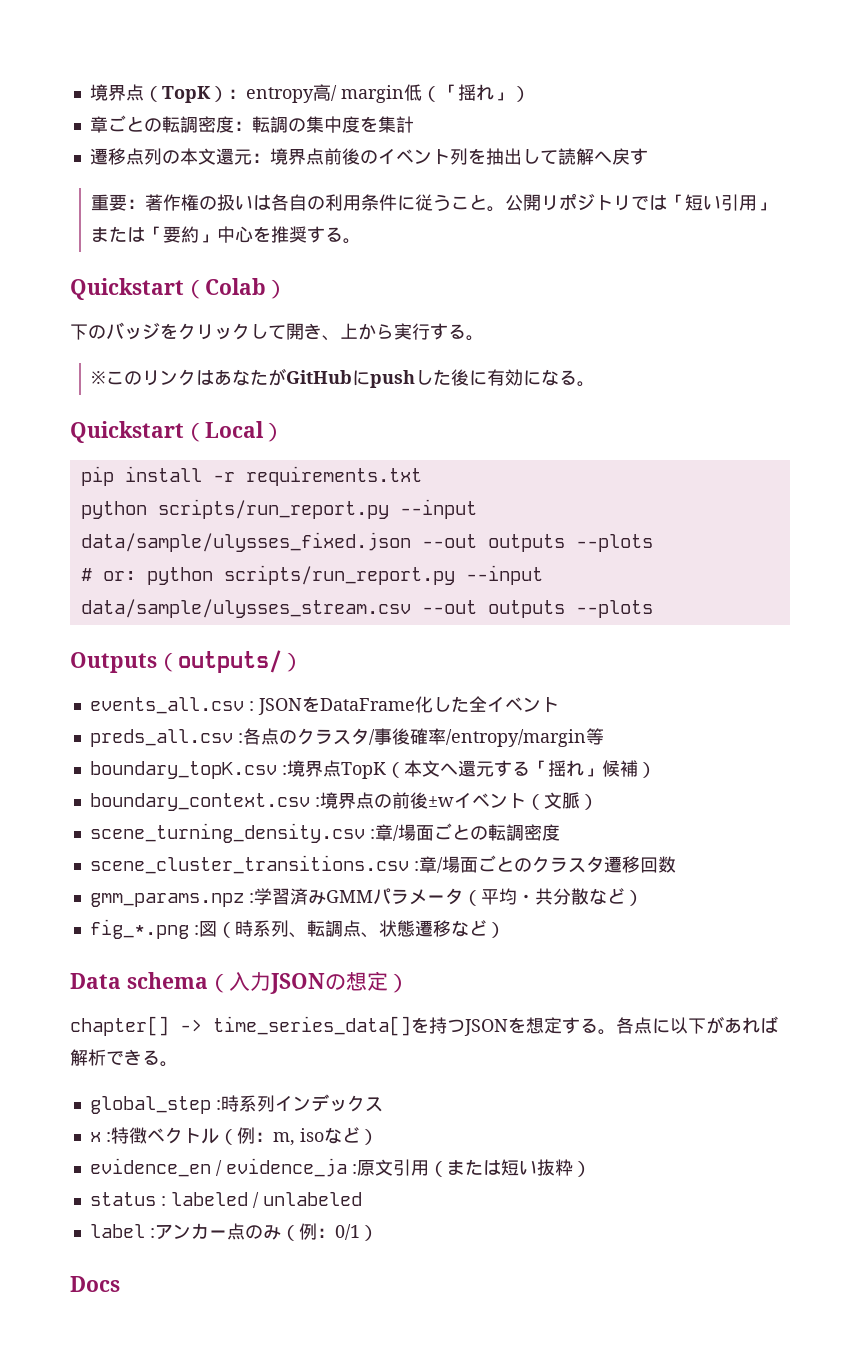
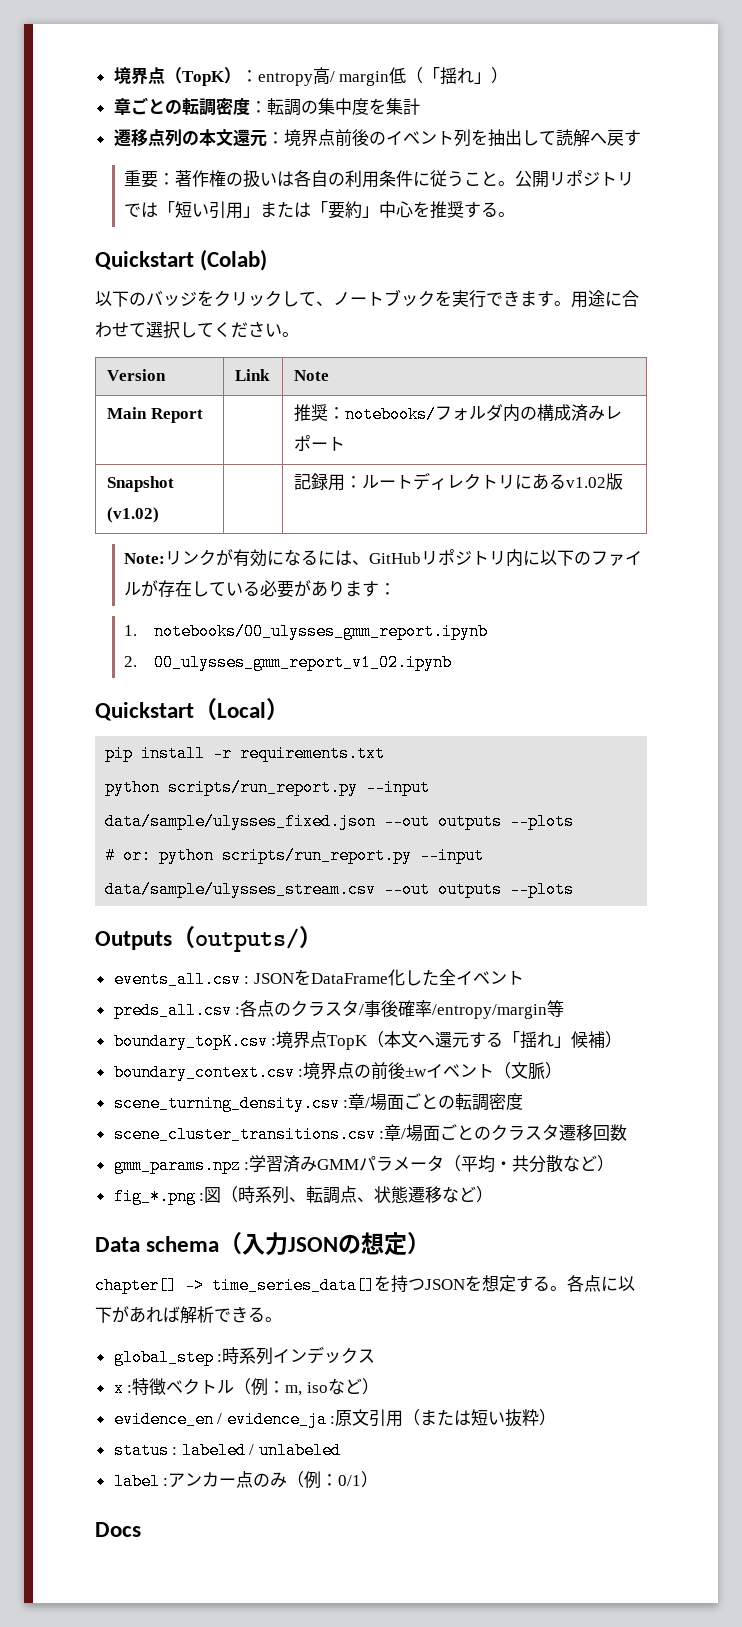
[184,278,287,299] （Colab） // -> [200,249,268,271] [95,291,112,306] (Colab) // 以
[286,323,484,341] [91,368,596,388] 開き、上から実行する。 // ※このリンクはあなたがGitHubにpushした後に有効になる。 -> [316,289,639,308] [95,321,299,339] [106,369,166,381] [234,369,270,381] [293,370,329,381] [106,407,203,423] [293,404,622,423] [293,435,345,451] [106,476,174,492] [106,507,159,523] [293,472,623,491] [124,549,643,567] [124,580,397,598] [124,623,488,640] [124,654,452,671] 、ノートブックを実行できます。用途に合わせて選択してください。 // Version | Link | Note // Main Report | | 推奨：notebooks/フォルダ内の構成済みレポート // Snapshot (v1.02) | | 記録用：ルートディレクトリにあるv1.02版 // Note:リンクが有効になるには、GitHubリポジトリ内に以下のファイルが存在している必要があります： // 1. notebooks/00_ulysses_gmm_report.ipynb // 2. 00_ulysses_gmm_report_v1_02.ipynb

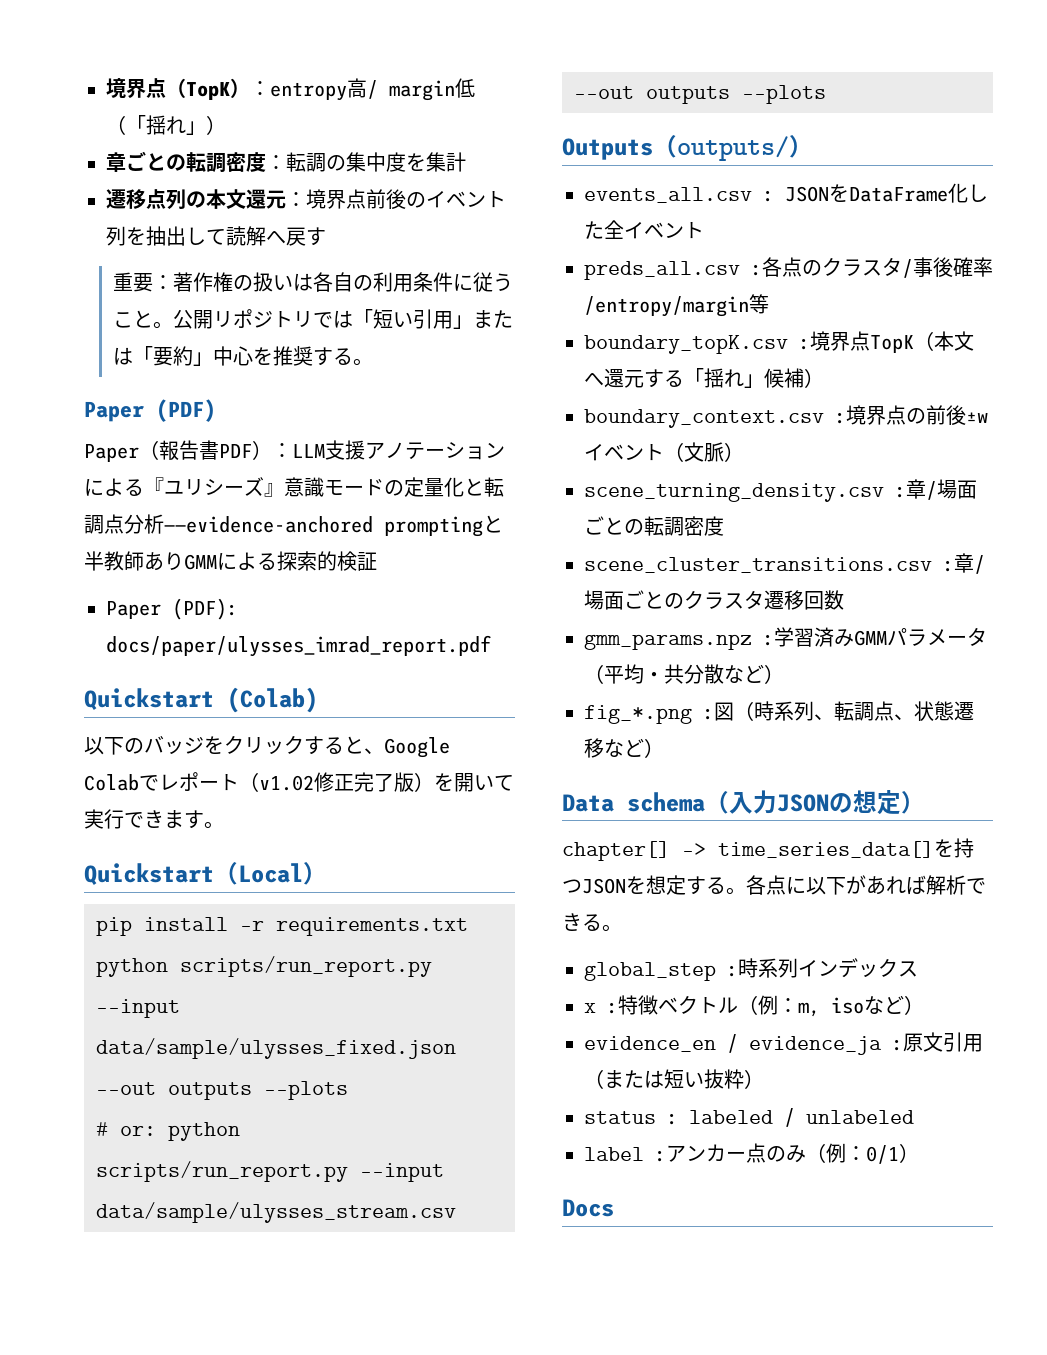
(516, 214) none -> [84,399,216,422] [84,440,505,462] [84,477,504,497] [84,514,503,537] [84,551,377,571] [106,598,238,620] [106,635,491,657] // Paper (PDF) // Paper（報告書PDF）：LLM支援アノテーションによる『ユリシーズ』意識モードの定量化と転調点分析——evidence-anchored promptingと半教師ありGMMによる探索的検証 // Paper (PDF): docs/paper/ulysses_imrad_report.pdf
[282,289,639,308] [95,321,299,339] [106,369,166,381] [234,369,270,381] [293,370,329,381] [106,407,203,423] [293,404,622,423] [293,435,345,451] [106,476,174,492] [106,507,159,523] [293,472,623,491] [124,549,643,567] [124,580,397,598] [124,623,488,640] [124,654,452,671] して、ノートブックを実行できます。用途に合わせて選択してください。 // Version | Link | Note // Main Report | | 推奨：notebooks/フォルダ内の構成済みレポート // Snapshot (v1.02) | | 記録用：ルートディレクトリにあるv1.02版 // Note:リンクが有効になるには、GitHubリポジトリ内に以下のファイルが存在している必要があります： // 1. notebooks/00_ulysses_gmm_report.ipynb // 2. 00_ulysses_gmm_report_v1_02.ipynb -> [304,736,450,758] [84,772,514,792] [84,809,224,829] すると、Google Colabでレポート（v1.02修正完了版）を開いて実行できます。

